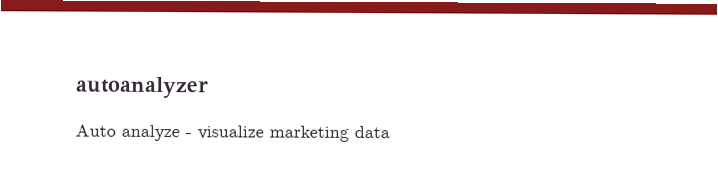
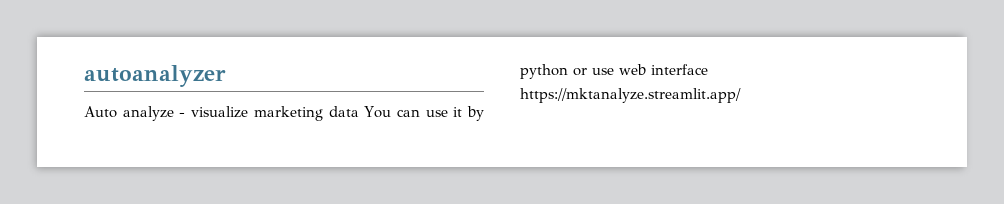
(390, 132) none -> [364,106,485,121] [520,64,708,79] [520,88,741,103] You can use it by python or use web interface https://mktanalyze.streamlit.app/

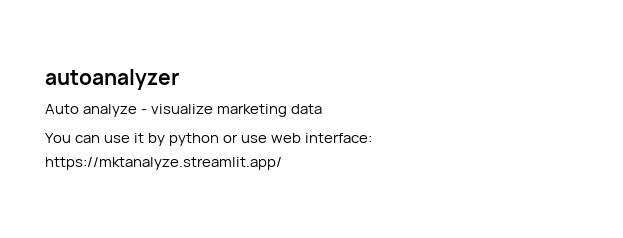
(359, 111) none -> (323, 109) //
[651,64,708,75] interface -> [305,133,373,143] interface:

